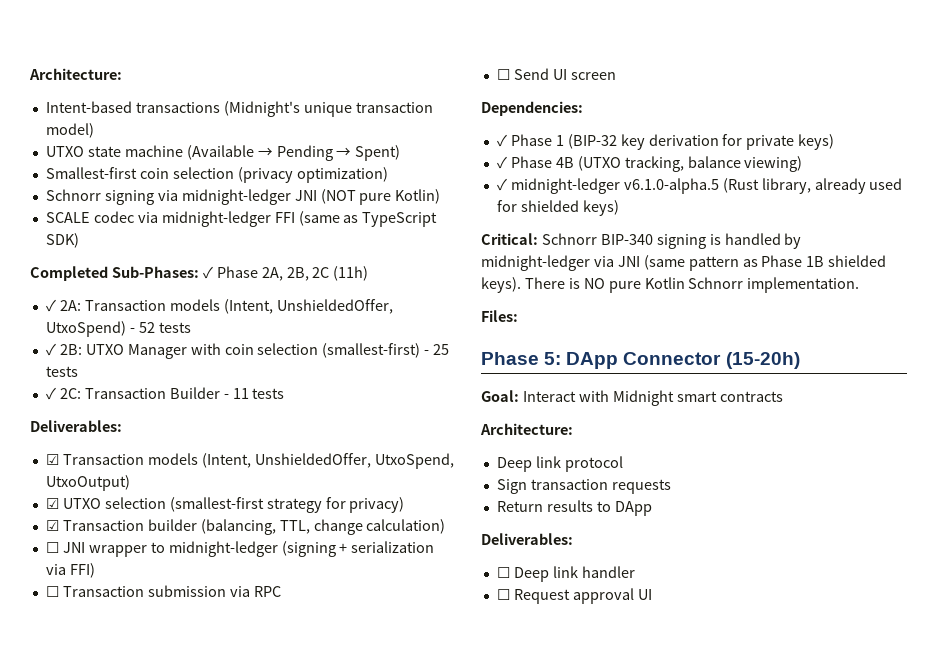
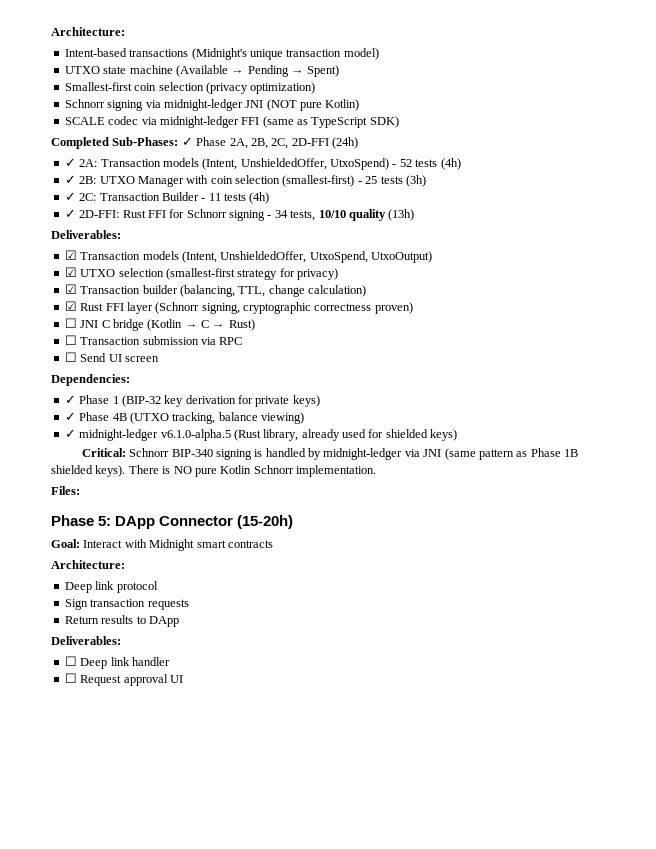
[312,266,369,281] 2C (11h) -> [271,137,358,149] 2C, 2D-FFI (24h)
(191, 327) none -> [440,158,461,170] (4h)
(78, 371) none -> [405,175,426,187] (3h)
(285, 393) none -> [249,192,270,204] [64,209,415,221] (4h) // ✓ 2D-FFI: Rust FFI for Schnorr signing - 34 tests, 10/10 quality (13h)
[45,541,435,557] [45,563,95,578] ☐ JNI wrapper to midnight-ledger (signing + serialization via FFI) -> [64,301,413,314] [64,318,255,331] ☑ Rust FFI layer (Schnorr signing, cryptographic correctness proven) // ☐ JNI C bridge (Kotlin → C → Rust)

